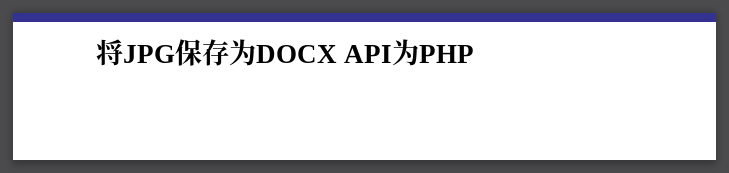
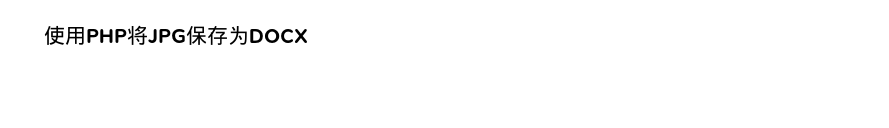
(96, 52) none -> [44,25,127,45] 使用PHP
[344,39,475,66] API为PHP -> (308, 36) none

